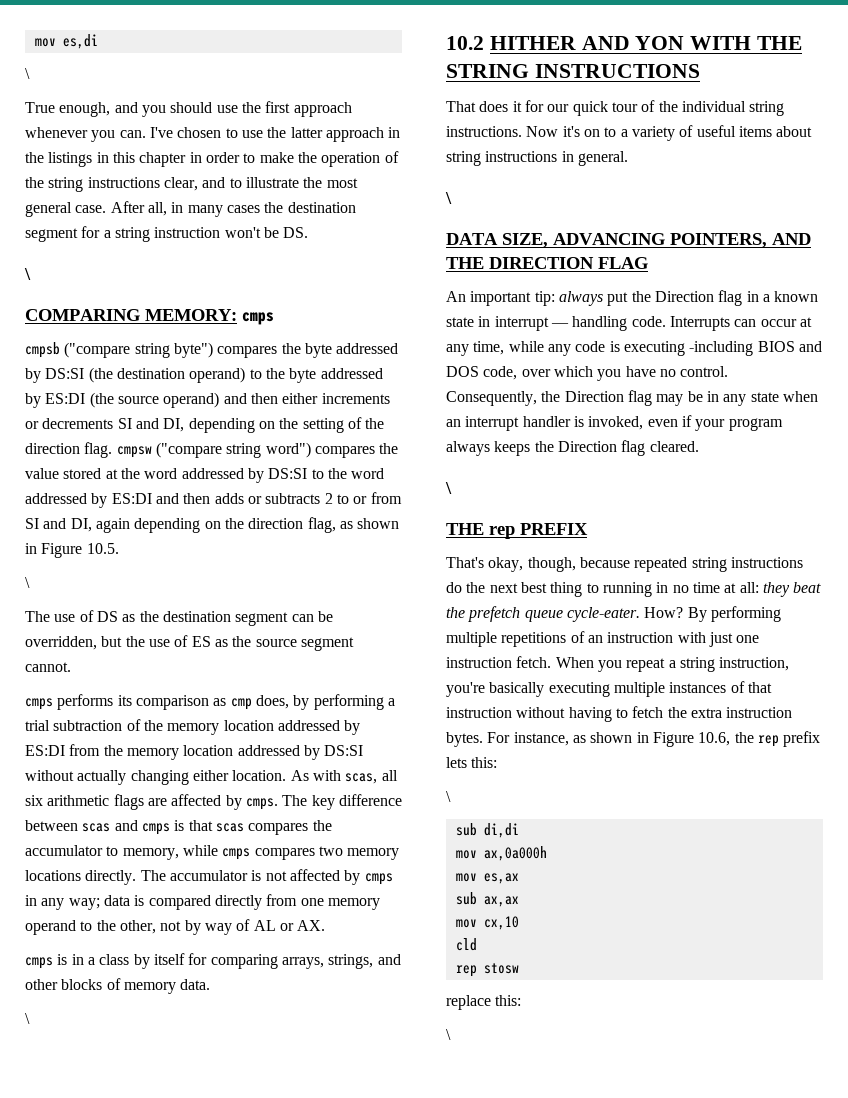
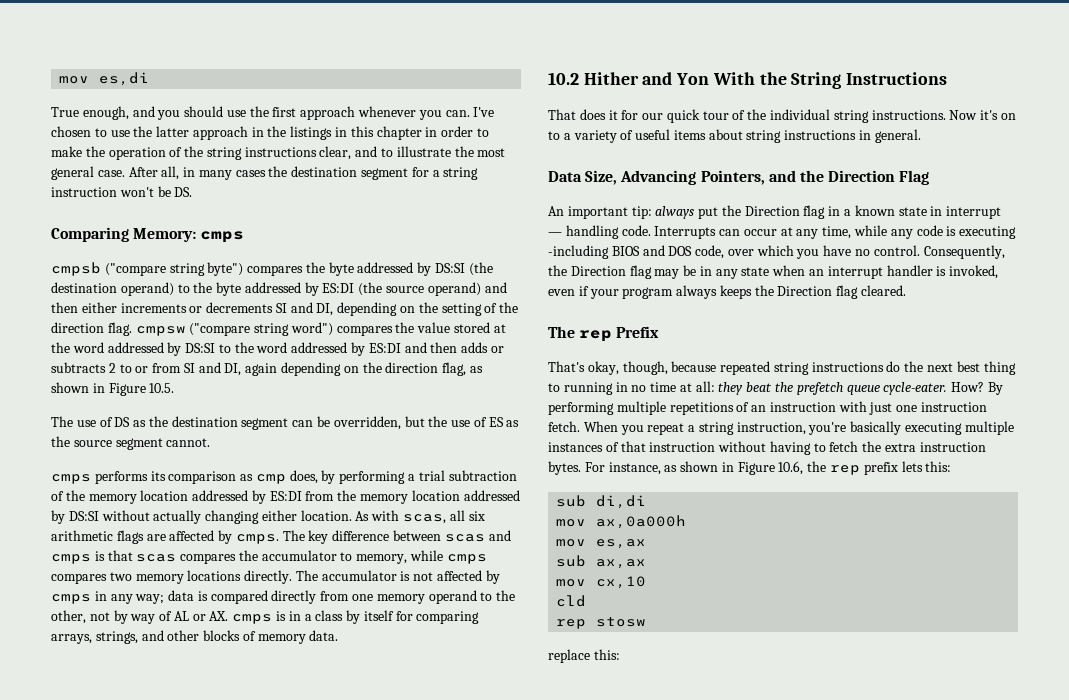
[25,68,30,79] // \ -> (150, 79) none
[24,268,31,280] [25,309,237,321] \ // COMPARING MEMORY: -> [51,227,197,242] Comparing Memory:
[25,577,30,588] // \ -> (175, 388) none
(326, 925) // -> (229, 616) none
[25,1013,30,1024] // \ -> (339, 635) none
[489,36,803,50] [446,64,700,78] HITHER AND YON WITH THE STRING INSTRUCTIONS -> [583,72,948,89] Hither and Yon With the String Instructions
[445,192,452,204] [446,233,811,248] [446,257,648,269] \ // DATA SIZE, ADVANCING POINTERS, AND THE DIRECTION FLAG -> [548,170,930,185] Data Size, Advancing Pointers, and the Direction Flag
[445,482,452,494] [446,523,588,539] \ // THE rep PREFIX -> [548,326,660,342] The rep Prefix
[446,791,451,802] // \ -> (952, 466) none
[446,1029,451,1040] // \ -> (620, 654) none

